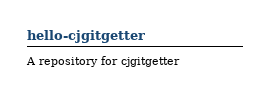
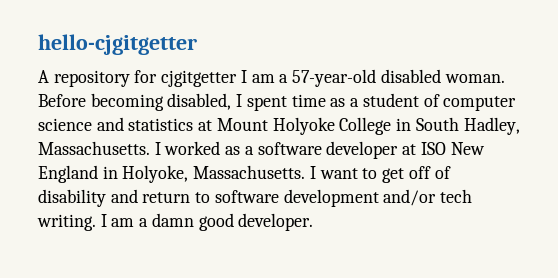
(180, 62) none -> [240,69,505,87] [38,93,517,111] [38,117,520,135] [38,141,485,159] [38,165,451,183] [38,189,473,207] [37,213,314,231] I am a 57-year-old disabled woman. Before becoming disabled, I spent time as a student of computer science and statistics at Mount Holyoke College in South Hadley, Massachusetts. I worked as a software developer at ISO New England in Holyoke, Massachusetts. I want to get off of disability and return to software development and/or tech writing. I am a damn good developer.

